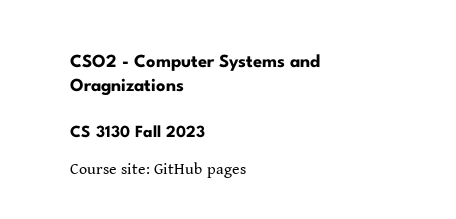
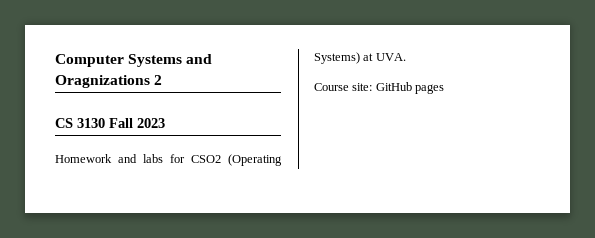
[70,54,129,68] CSO2 - -> (55, 60) none
(184, 87) none -> [154,75,163,85] 2
(205, 131) none -> [55,154,282,166] [314,52,406,64] // Homework and labs for CSO2 (Operating Systems) at UVA.

